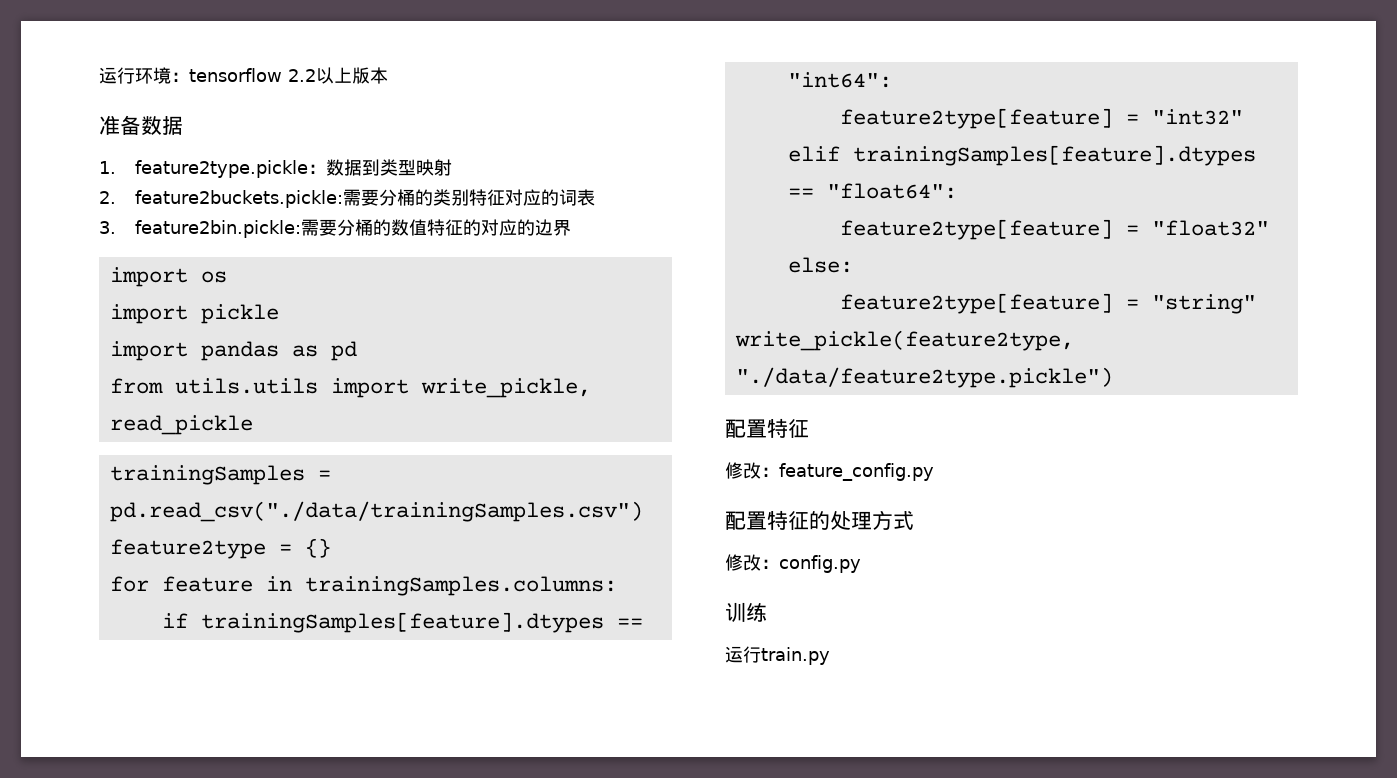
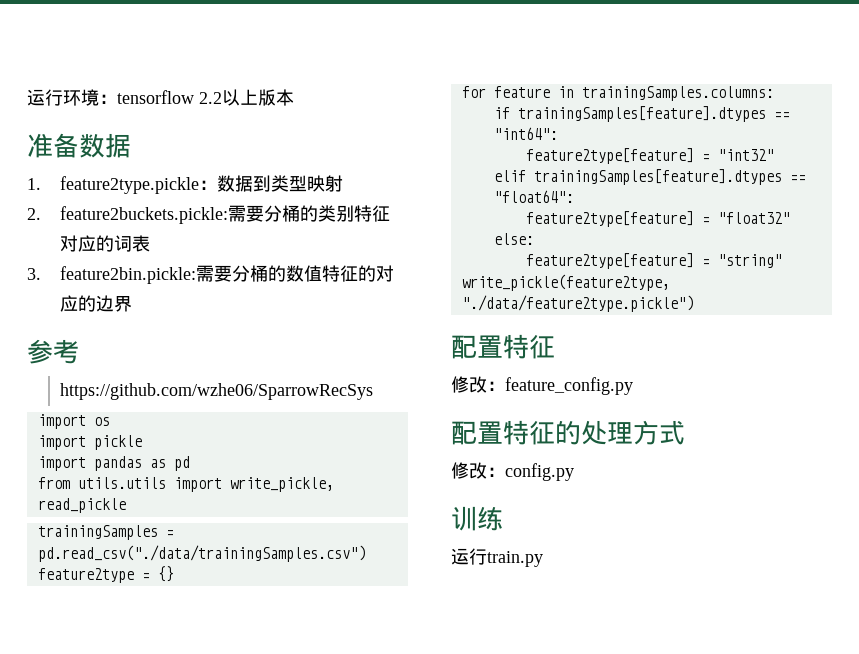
(571, 228) none -> [27,339,79,364] [60,383,374,400] // 参考 // https://github.com/wzhe06/SparrowRecSys

